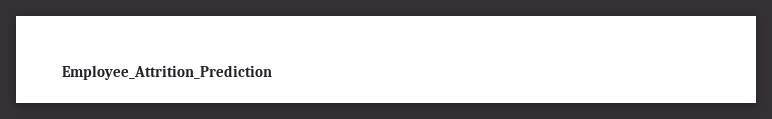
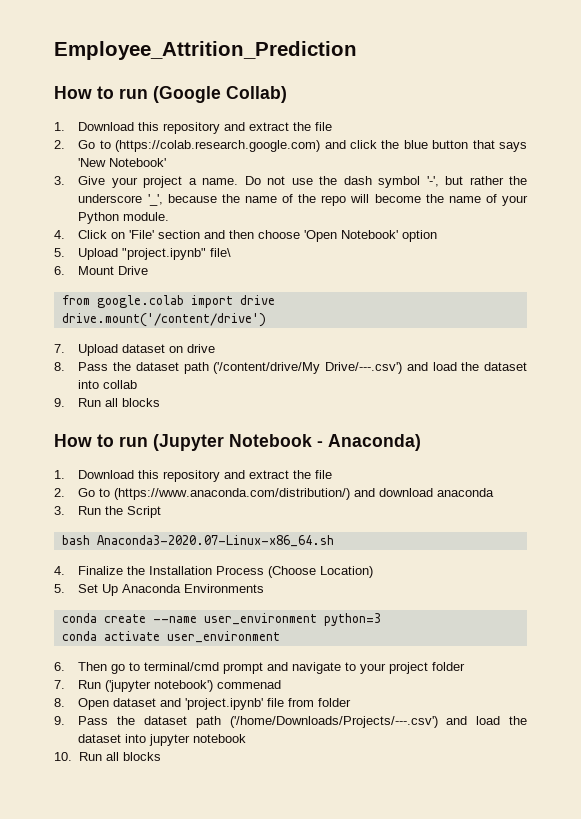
(272, 72) none -> [54,86,287,103] [54,122,333,134] [54,140,528,152] [78,158,167,167] [54,176,527,188] [78,194,528,206] [78,212,170,224] [54,230,438,242] [54,248,232,260] [54,266,149,275] [61,295,275,308] [61,313,266,327] [54,344,216,356] [54,362,527,374] [78,380,138,389] [54,398,161,407] [54,434,421,451] [54,470,333,482] [54,488,495,500] [54,506,162,518] [61,535,334,547] [54,566,374,578] [54,584,265,596] [61,613,381,626] [61,631,280,643] [54,662,466,674] [54,680,282,692] [54,698,352,710] [54,716,527,728] [78,734,247,746] [54,752,161,761] // How to run (Google Collab) // 1. Download this repository and extract the file // 2. Go to (https://colab.research.google.com) and click the blue button that says 'New Notebook' // 3. Give your project a name. Do not use the dash symbol '-', but rather the underscore '_', because the name of the repo will become the name of your Python module. // 4. Click on 'File' section and then choose 'Open Notebook' option // 5. Upload "project.ipynb" file\ // 6. Mount Drive // from google.colab import drive // drive.mount('/content/drive') // 7. Upload dataset on drive // 8. Pass the dataset path ('/content/drive/My Drive/---.csv') and load the dataset into collab // 9. Run all blocks // How to run (Jupyter Notebook - Anaconda) // 1. Download this repository and extract the file // 2. Go to (https://www.anaconda.com/distribution/) and download anaconda // 3. Run the Script // bash Anaconda3-2020.07-Linux-x86_64.sh // 4. Finalize the Installation Process (Choose Location) // 5. Set Up Anaconda Environments // conda create --name user_environment python=3 // conda activate user_environment // 6. Then go to terminal/cmd prompt and navigate to your project folder // 7. Run ('jupyter notebook') commenad // 8. Open dataset and 'project.ipynb' file from folder // 9. Pass the dataset path ('/home/Downloads/Projects/---.csv') and load the dataset into jupyter notebook // 10. Run all blocks

